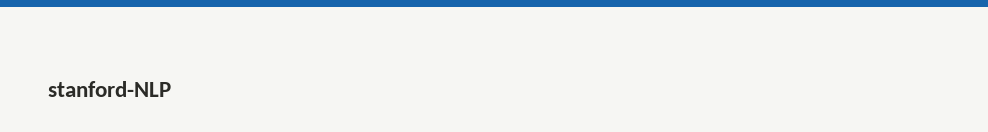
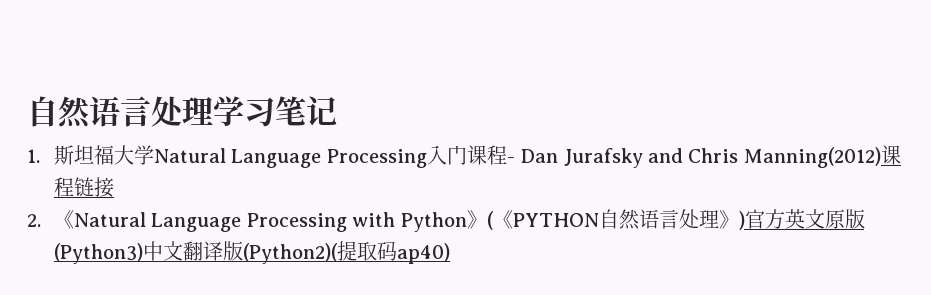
[48,81,171,97] stanford-NLP -> [27,96,337,129] [27,145,901,168] [53,177,114,198] [27,209,865,232] [53,241,450,264] 自然语言处理学习笔记 // 1.斯坦福大学Natural Language Processing入门课程- Dan Jurafsky and Chris Manning(2012)课程链接 // 2.《Natural Language Processing with Python》(《PYTHON自然语言处理》)官方英文原版(Python3)中文翻译版(Python2)(提取码ap40)

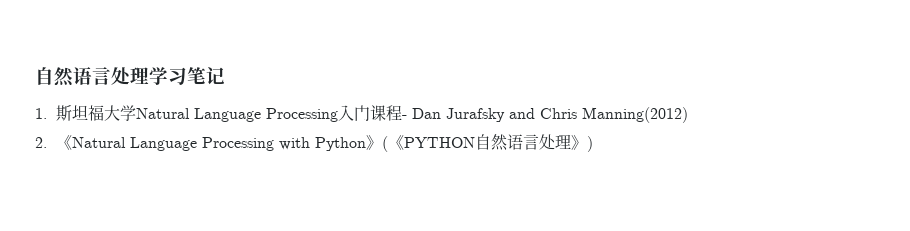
[880,145,901,165] [53,177,114,198] 课程链接 -> (689, 115) none
[744,209,865,229] [53,241,450,264] 官方英文原版(Python3)中文翻译版(Python2)(提取码ap40) -> (594, 144) none

